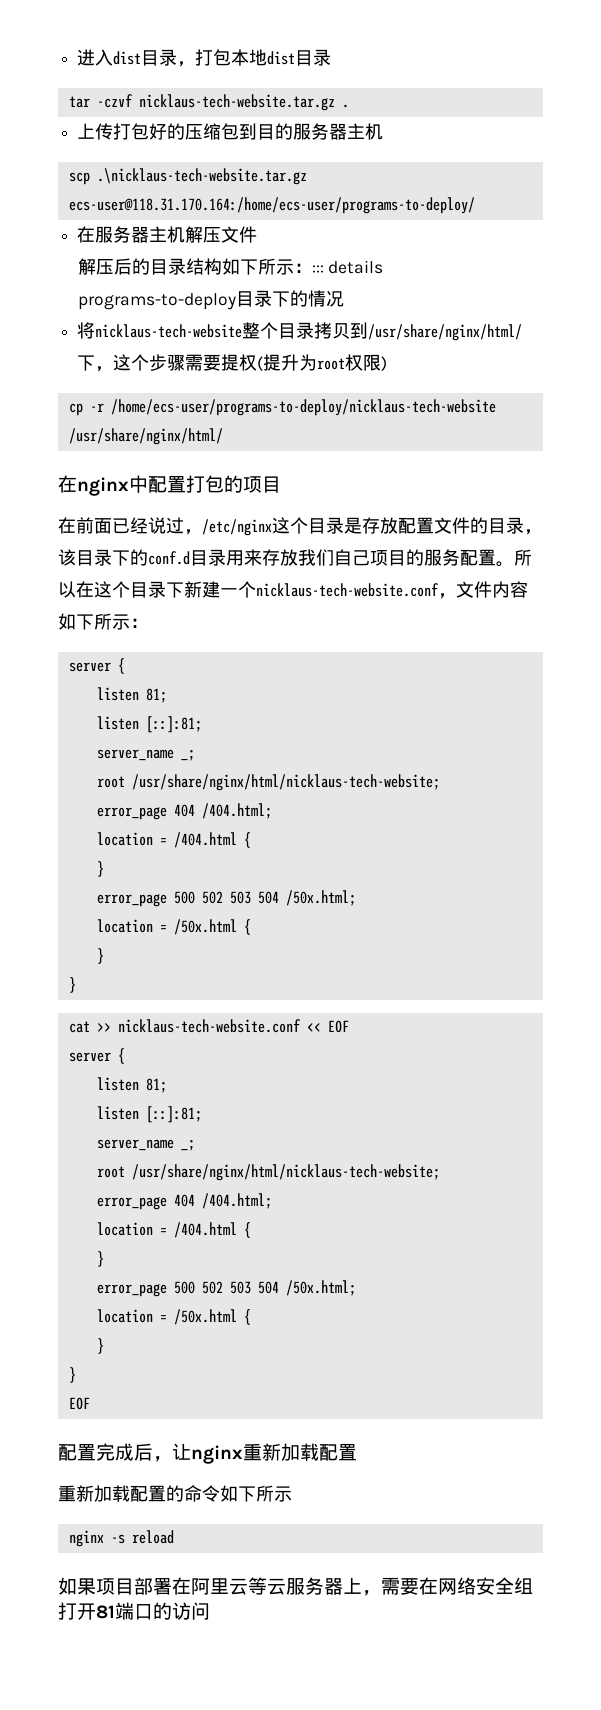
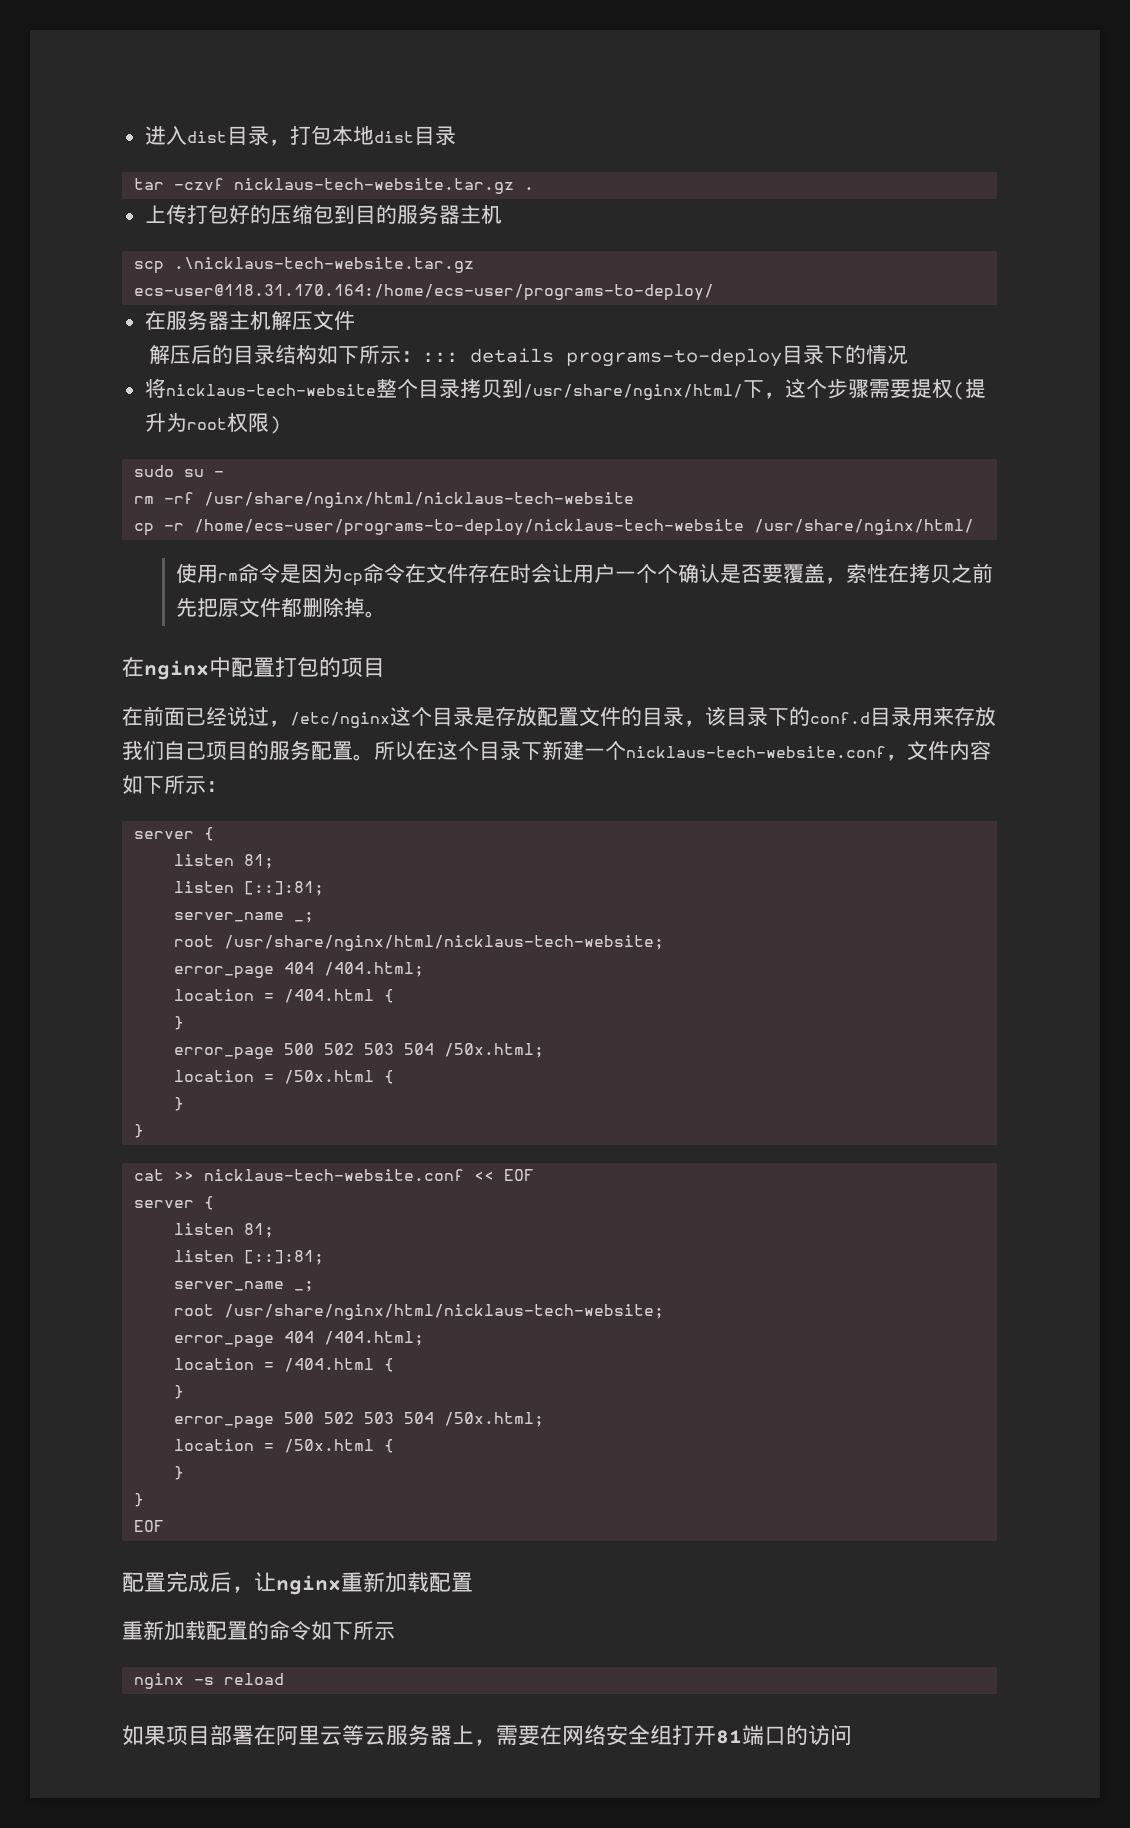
[68,399,496,416] [68,428,223,445] cp -r /home/ecs-user/programs-to-deploy/nicklaus-tech-website /usr/share/nginx/html/ -> [134,465,225,477] [134,492,635,508] [134,519,975,536] [176,563,994,586] [176,597,387,618] sudo su - // rm -rf /usr/share/nginx/html/nicklaus-tech-website // cp -r /home/ecs-user/programs-to-deploy/nicklaus-tech-website /usr/share/nginx/html/ // 使用rm命令是因为cp命令在文件存在时会让用户一个个确认是否要覆盖，索性在拷贝之前先把原文件都删除掉。

